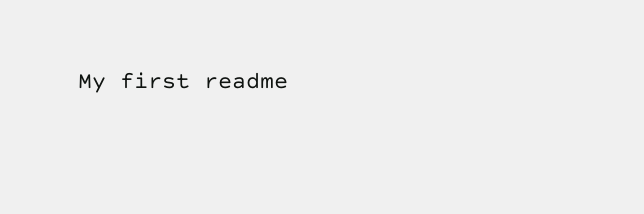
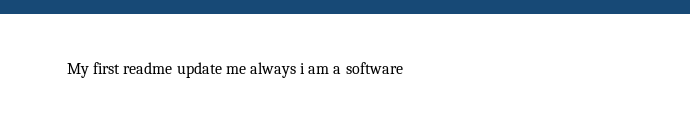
(288, 80) none -> [176,62,403,78] update me always i am a software

